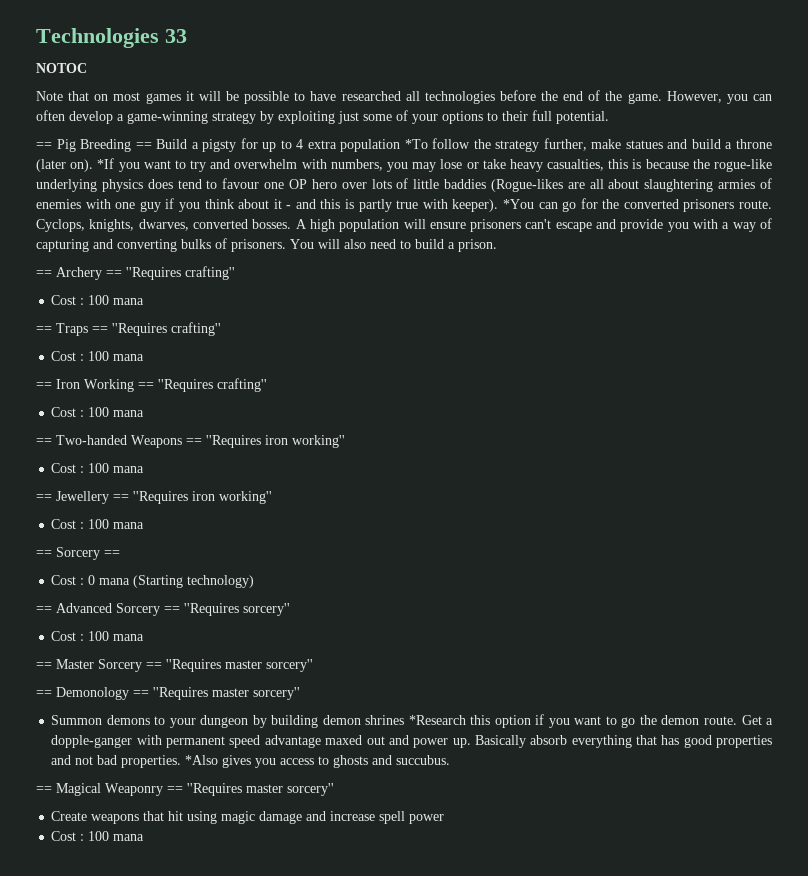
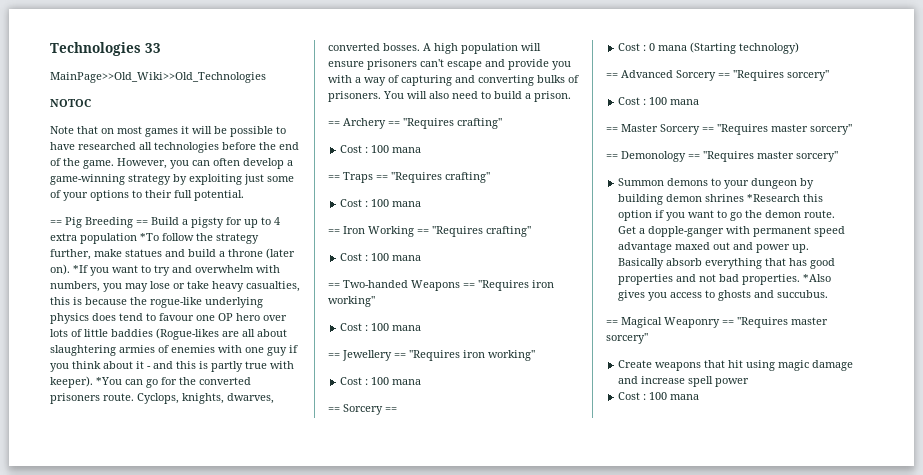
(187, 36) none -> [50,72,266,83] // MainPage>>Old_Wiki>>Old_Technologies

